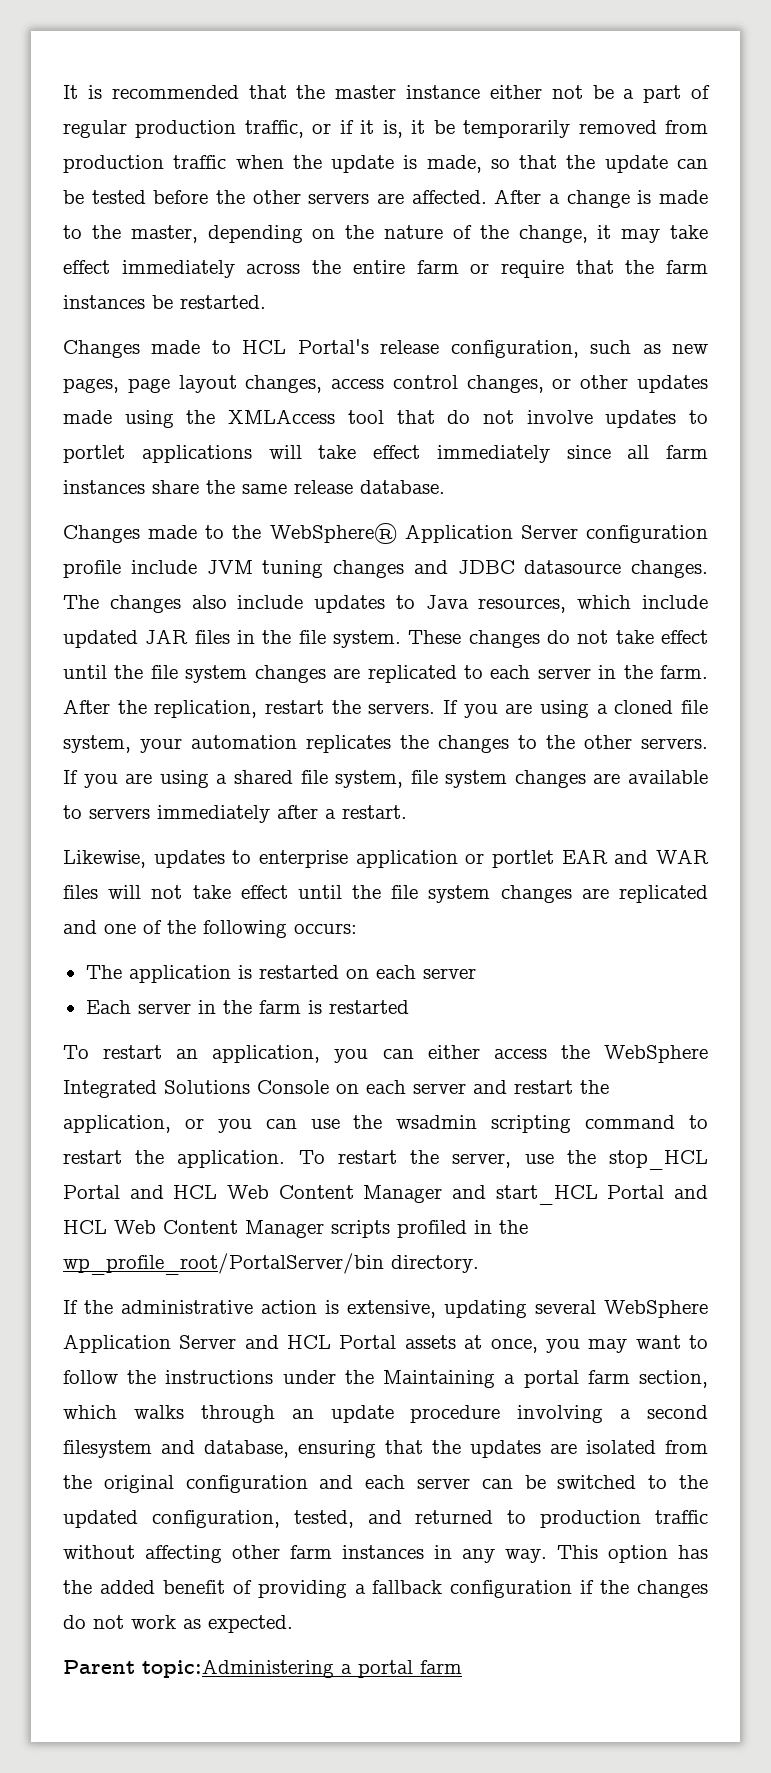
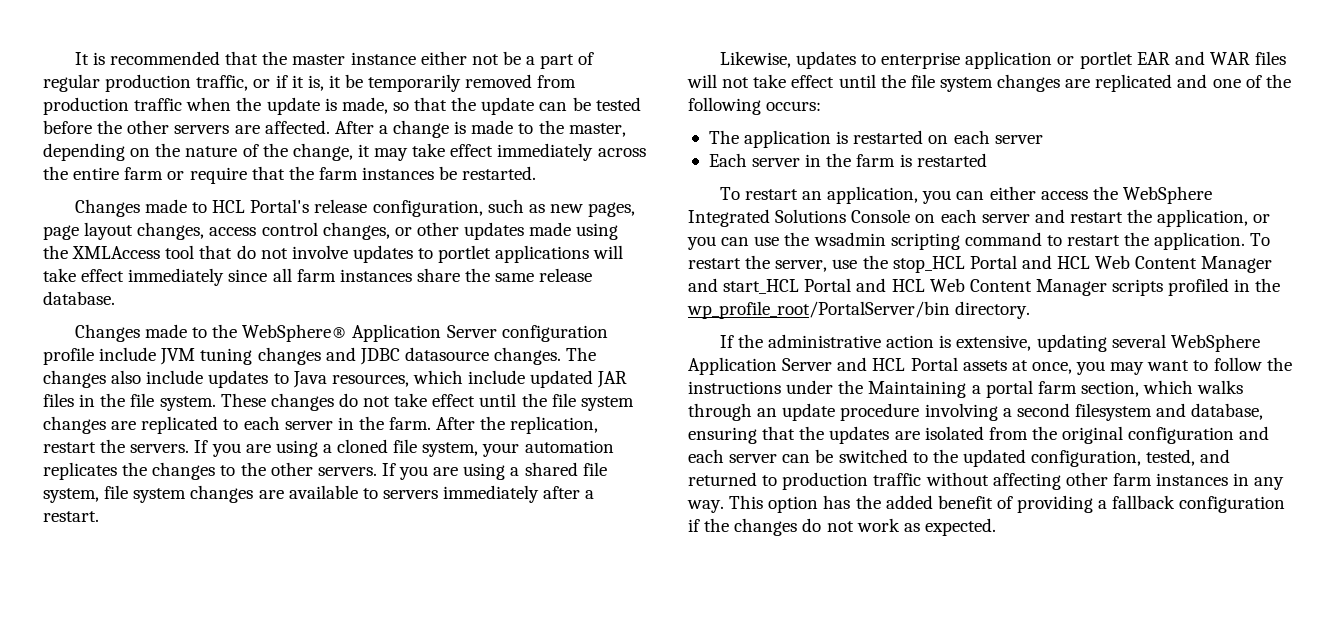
[63,1659,462,1678] // Parent topic:Administering a portal farm -> (996, 527) none

